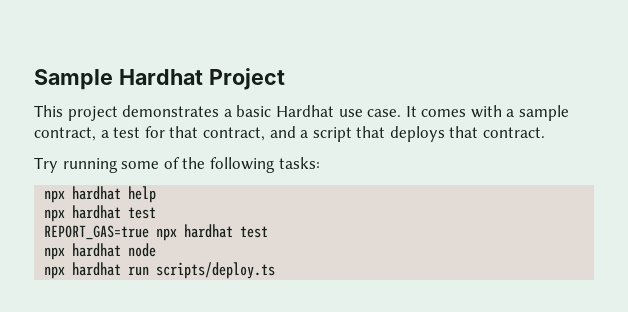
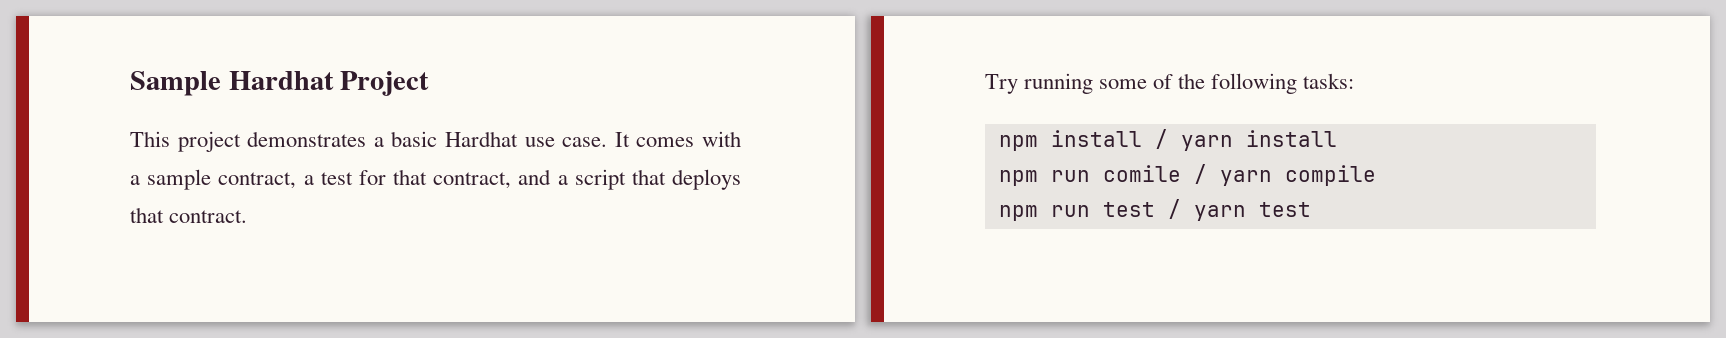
[44,186,157,203] [44,205,157,222] [44,224,269,241] [44,243,157,260] [44,262,276,279] npx hardhat help // npx hardhat test // REPORT_GAS=true npx hardhat test // npx hardhat node // npx hardhat run scripts/deploy.ts -> [998,129,1337,151] [998,164,1376,186] [998,199,1311,221] npm install / yarn install // npm run comile / yarn compile // npm run test / yarn test

